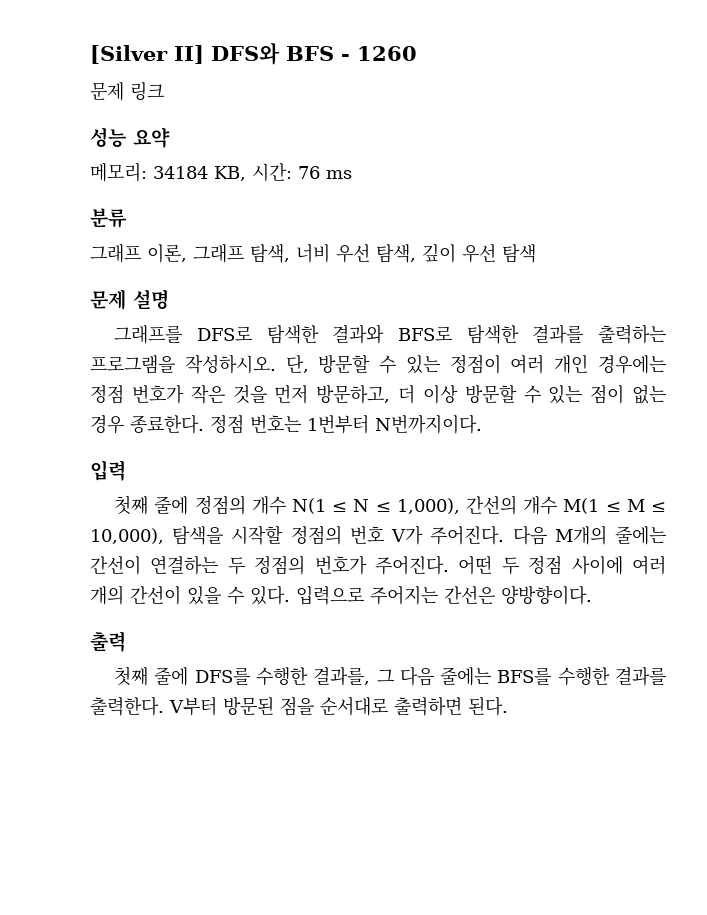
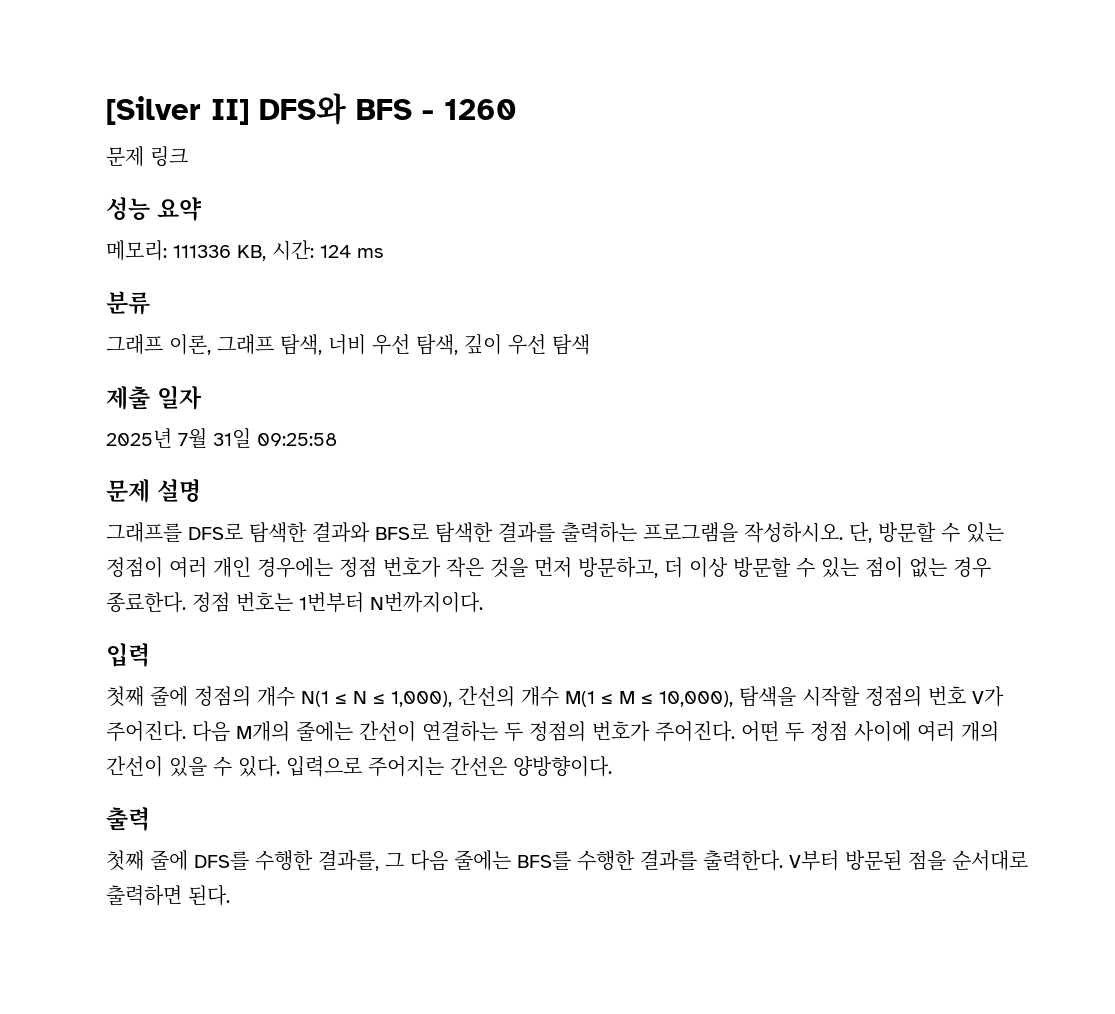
[153,166,208,179] 34184 -> [173,245,231,258] 111336
[298,166,320,179] 76 -> [320,245,351,258] 124
(536, 253) none -> [106,385,202,410] [106,427,337,448] // 제출 일자 // 2025년 7월 31일 09:25:58

